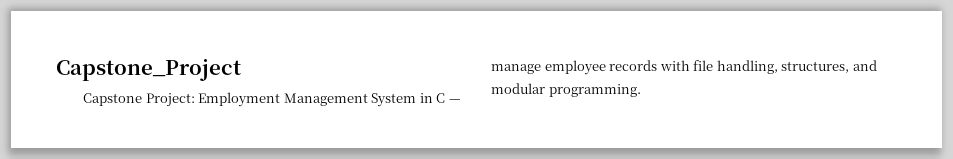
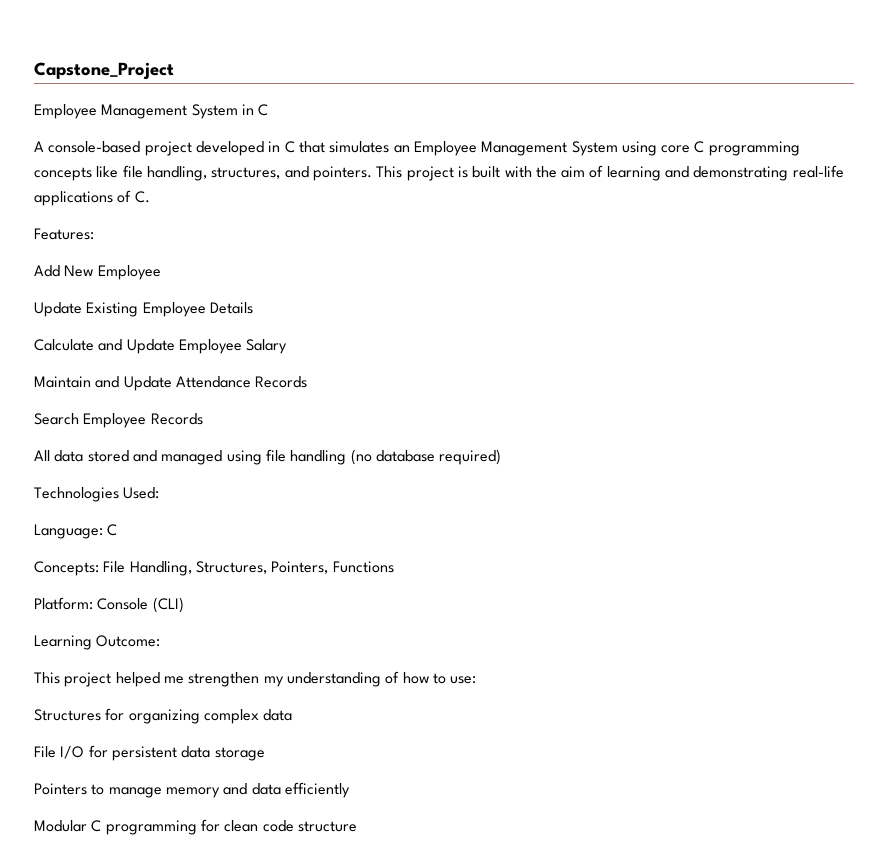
[83,92,281,107] Capstone Project: Employment -> [34,104,97,119] Employee
[448,99,461,103] [491,60,877,75] [491,83,641,97] — manage employee records with file handling, structures, and modular programming. -> [34,141,800,156] [34,165,844,181] [34,190,150,206] [34,228,94,240] [34,265,161,280] [34,302,253,317] [34,339,288,354] [34,376,308,391] [34,413,203,428] [34,449,502,465] [34,487,160,502] [34,524,118,539] [34,561,394,576] [34,597,184,613] [34,635,161,650] [34,671,477,687] [34,708,293,724] [34,745,265,761] [34,782,350,798] [34,819,357,835] // A console-based project developed in C that simulates an Employee Management System using core C programming concepts like file handling, structures, and pointers. This project is built with the aim of learning and demonstrating real-life applications of C. // Features: // Add New Employee // Update Existing Employee Details // Calculate and Update Employee Salary // Maintain and Update Attendance Records // Search Employee Records // All data stored and managed using file handling (no database required) // Technologies Used: // Language: C // Concepts: File Handling, Structures, Pointers, Functions // Platform: Console (CLI) // Learning Outcome: // This project helped me strengthen my understanding of how to use: // Structures for organizing complex data // File I/O for persistent data storage // Pointers to manage memory and data efficiently // Modular C programming for clean code structure

